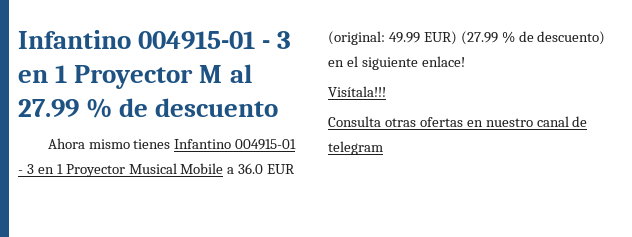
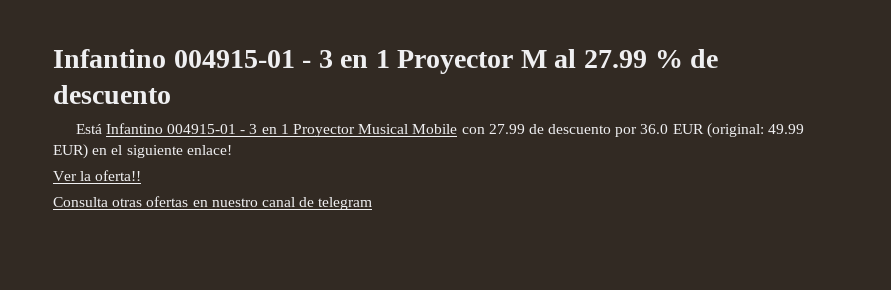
[47,138,171,149] Ahora mismo tienes -> [75,124,102,134] Está
[227,167,235,174] a -> [461,124,638,137] con 27.99 de descuento por
[460,31,606,45] (27.99 % de descuento) -> (88, 151) none
[328,86,386,97] Visítala!!! -> [53,170,142,181] Ver la oferta!!

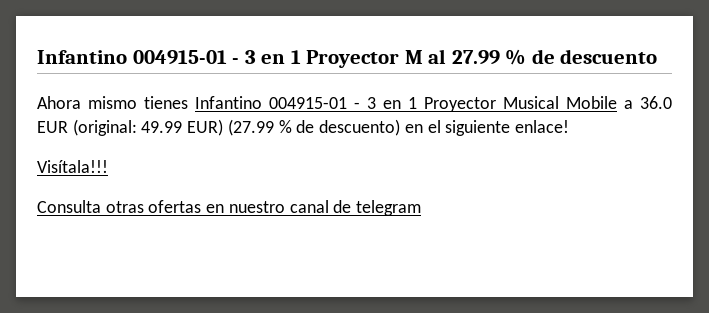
[75,124,102,134] Está -> [37,96,188,109] Ahora mismo tienes
[461,124,638,137] con 27.99 de descuento por -> [624,100,633,109] a
(88, 151) none -> [227,119,401,136] (27.99 % de descuento)
[53,170,142,181] Ver la oferta!! -> [37,160,108,173] Visítala!!!

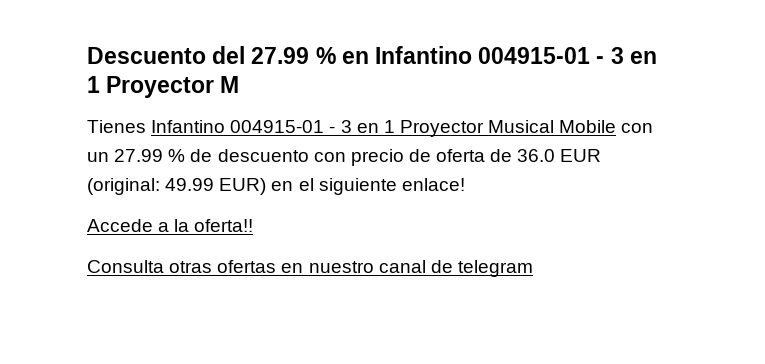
(37, 57) none -> [87,46,369,64] Descuento del 27.99 % en
[428,49,658,65] [37,96,188,109] al 27.99 % de descuento // Ahora mismo tienes -> [87,120,146,133] // Tienes
[624,100,633,109] a -> [621,123,654,133] [87,149,513,166] con un 27.99 % de descuento con precio de oferta de
[227,119,401,136] (27.99 % de descuento) -> (267, 186) none
[37,160,108,173] Visítala!!! -> [87,219,254,232] Accede a la oferta!!

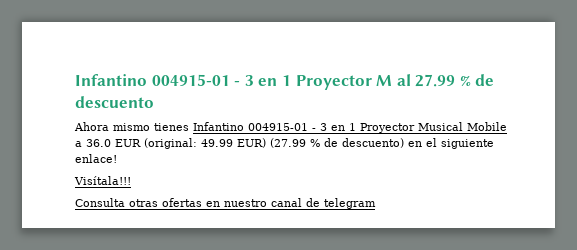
[87,46,369,64] Descuento del 27.99 % en -> (75, 80) none
[87,120,146,133] // Tienes -> [396,74,495,87] [75,96,154,108] [74,122,189,131] al 27.99 % de descuento // Ahora mismo tienes
[621,123,654,133] [87,149,513,166] con un 27.99 % de descuento con precio de oferta de -> [75,141,82,147] a
(267, 186) none -> [270,138,404,148] (27.99 % de descuento)
[87,219,254,232] Accede a la oferta!! -> [74,176,131,185] Visítala!!!

